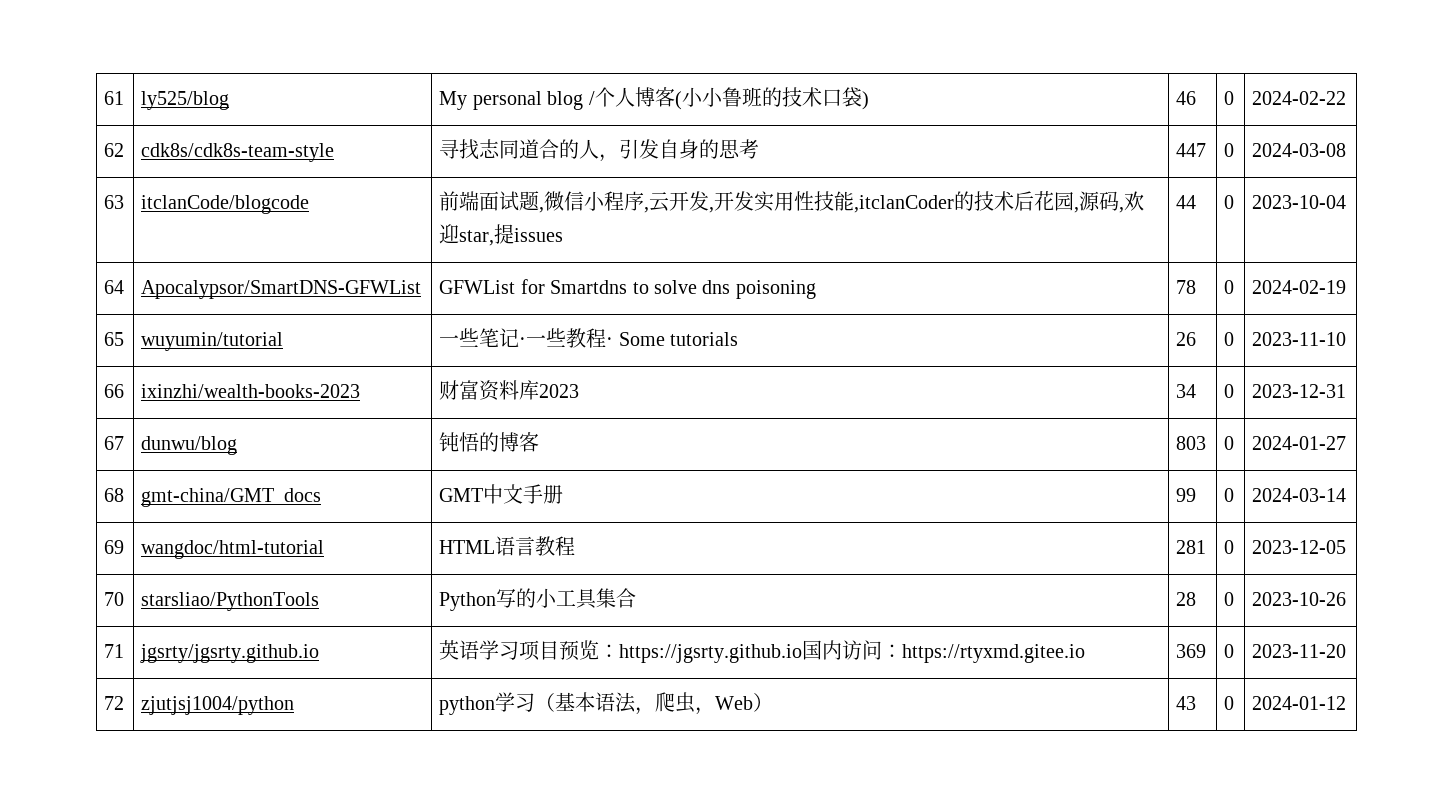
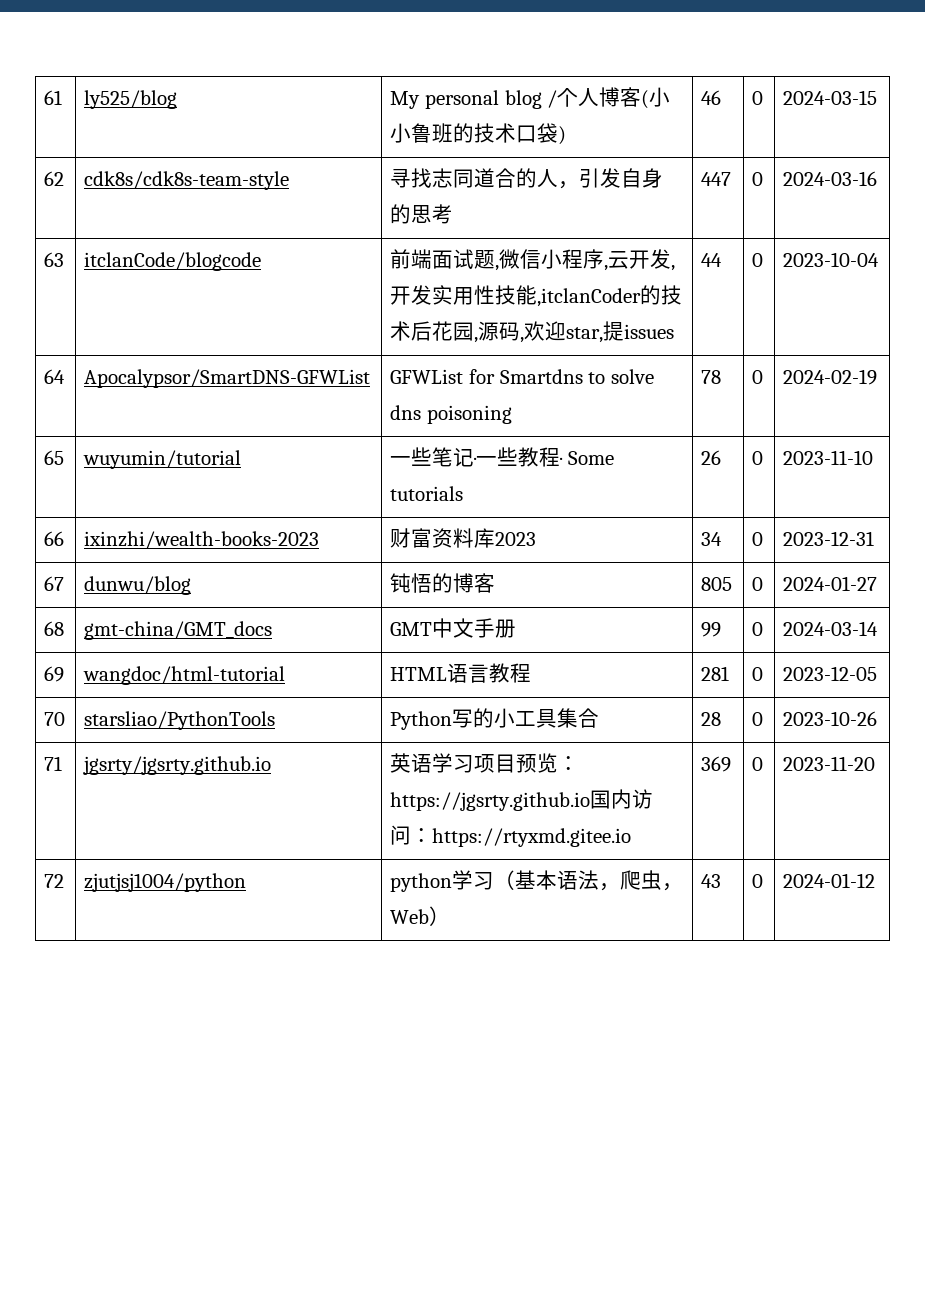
[1252,91,1347,105] 2024-02-22 -> [783,90,878,105] 2024-03-15
[1252,143,1347,157] 2024-03-08 -> [783,171,878,186] 2024-03-16
[1176,436,1207,450] 803 -> [701,577,733,591] 805

